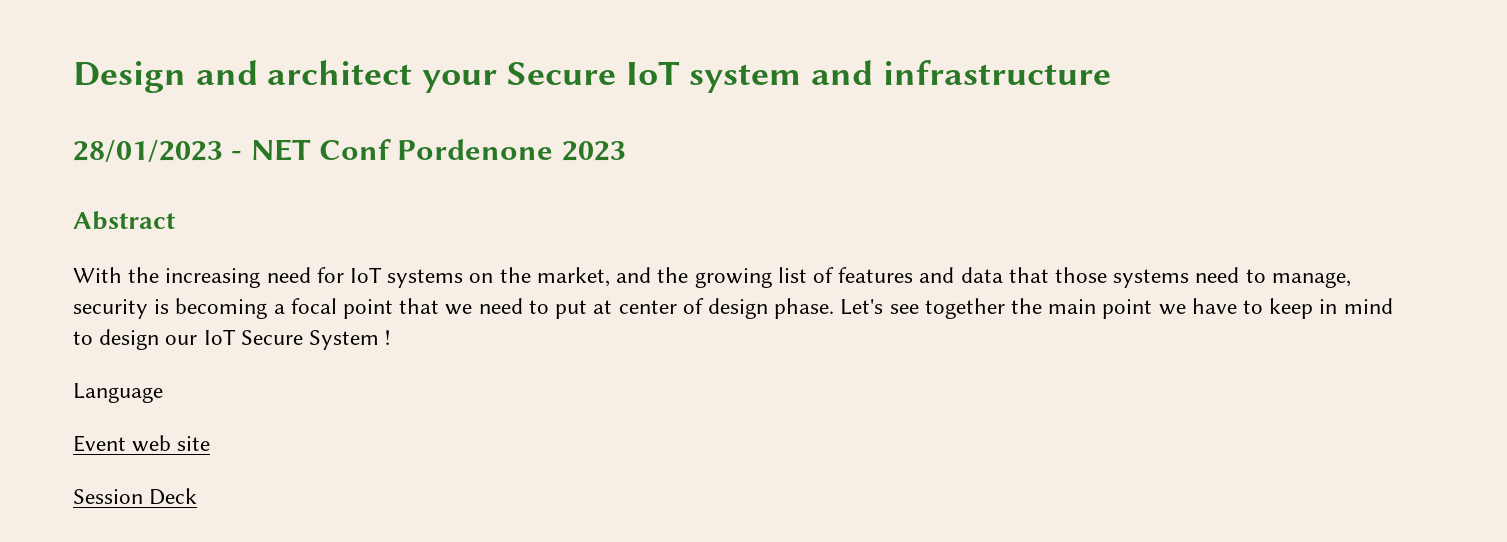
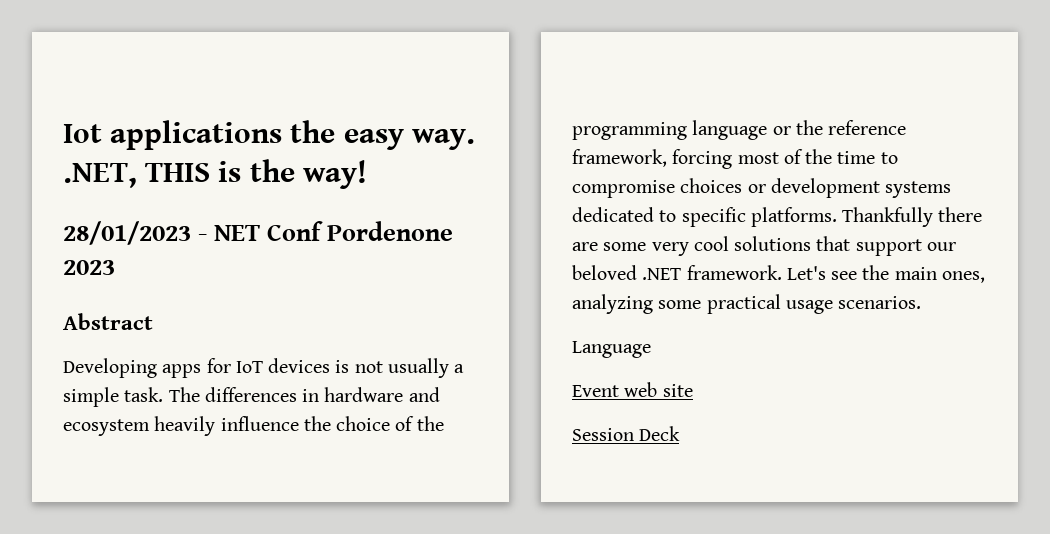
[73,60,1111,93] Design and architect your Secure IoT system and infrastructure -> [63,120,475,150] [63,159,367,189] Iot applications the easy way. .NET, THIS is the way!
[73,267,1351,288] [73,298,835,319] With the increasing need for IoT systems on the market, and the growing list of features and data that those systems need to manage, security is becoming a focal point that we need to put at center of design phase. -> [63,358,465,378] [63,387,440,407] [63,416,444,436] [572,120,907,140] [572,149,898,169] [572,178,952,198] [572,207,983,227] [572,236,956,256] [572,265,782,280] Developing apps for IoT devices is not usually a simple task. The differences in hardware and ecosystem heavily influence the choice of the programming language or the reference framework, forcing most of the time to compromise choices or development systems dedicated to specific platforms. Thankfully there are some very cool solutions that support our beloved .NET framework.
[924,298,1005,319] together -> (858, 275) none
[1102,298,1393,319] [73,329,391,350] point we have to keep in mind to design our IoT Secure System ! -> [941,271,985,283] [572,294,922,314] ones, analyzing some practical usage scenarios.

